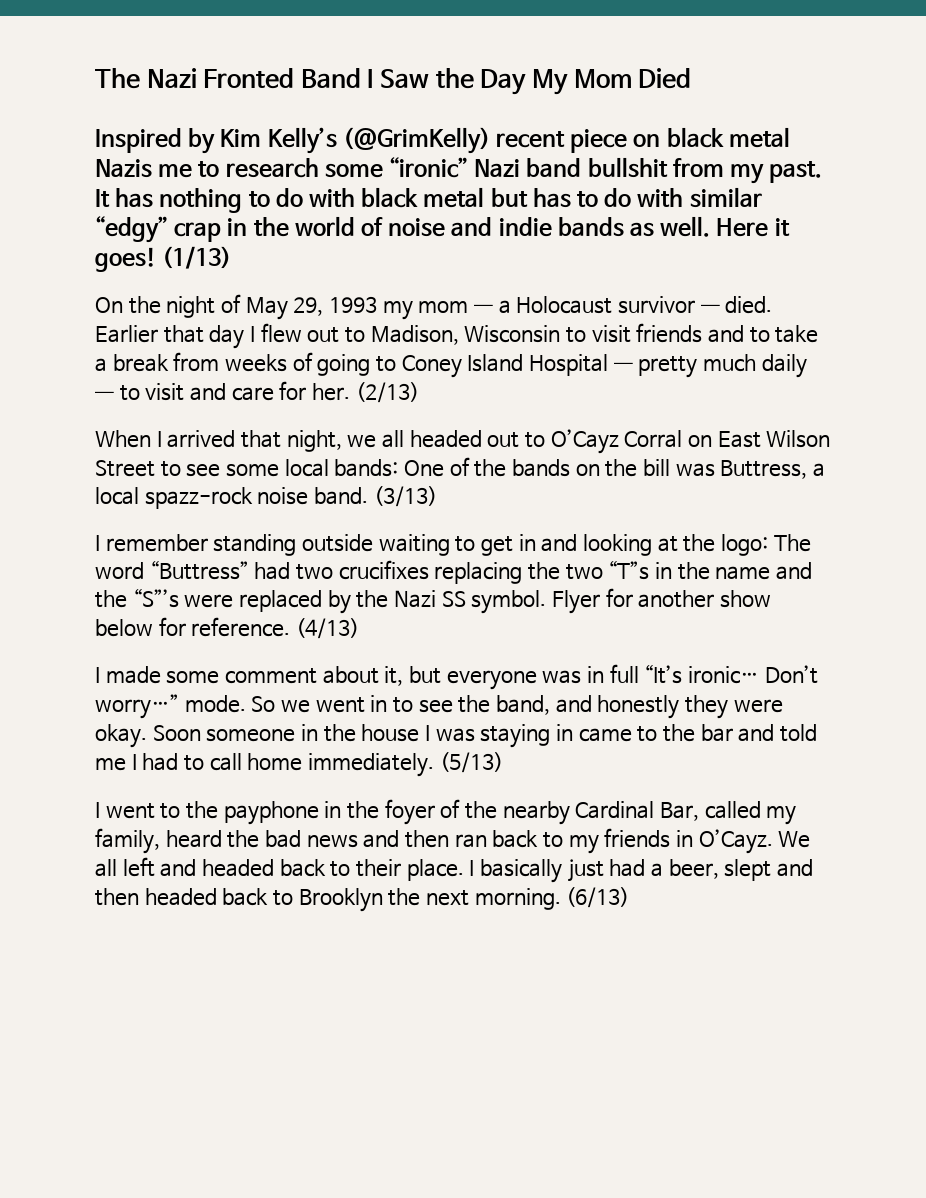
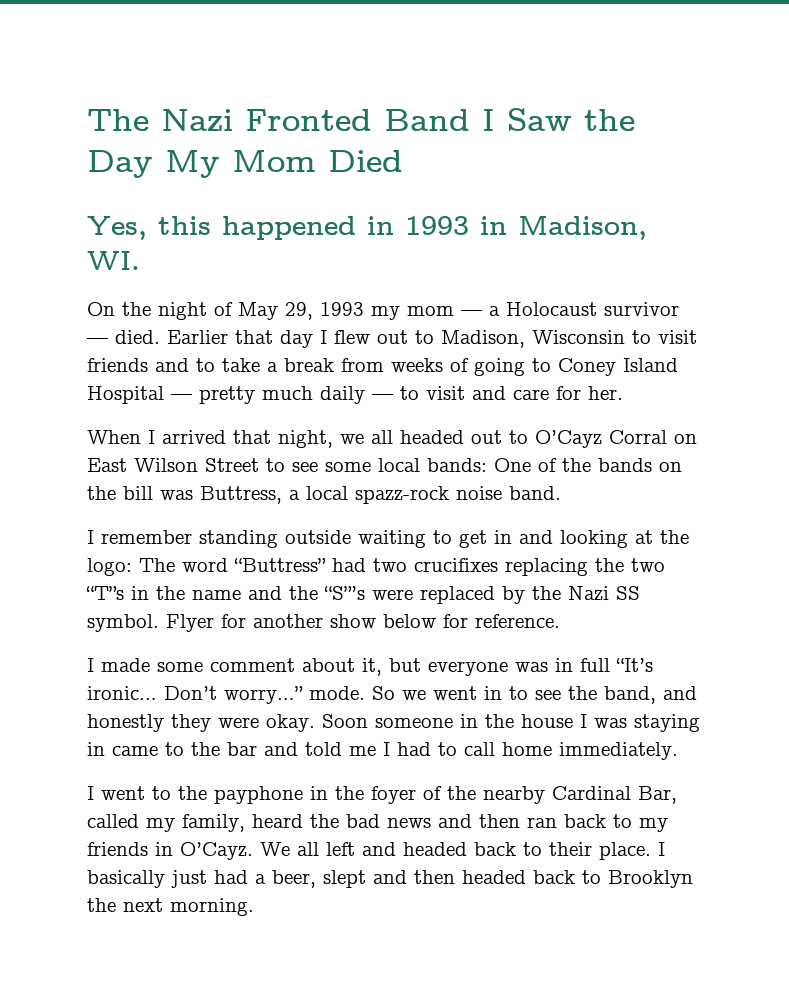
[95,127,790,154] [95,157,823,184] [95,187,762,213] [95,216,790,243] [95,246,232,272] Inspired by Kim Kelly’s (@GrimKelly) recent piece on black metal Nazis me to research some “ironic” Nazi band bullshit from my past. It has nothing to do with black metal but has to do with similar “edgy” crap in the world of noise and indie bands as well. Here it goes! (1/13) -> [87,215,647,240] [87,251,140,270] Yes, this happened in 1993 in Madison, WI.
[355,382,419,403] (2/13) -> (623, 393) none
[373,486,437,507] (3/13) -> (561, 493) none
[295,618,359,639] (4/13) -> (560, 621) none
[439,752,503,773] (5/13) -> (678, 751) none
[566,887,630,908] (6/13) -> (254, 907) none

